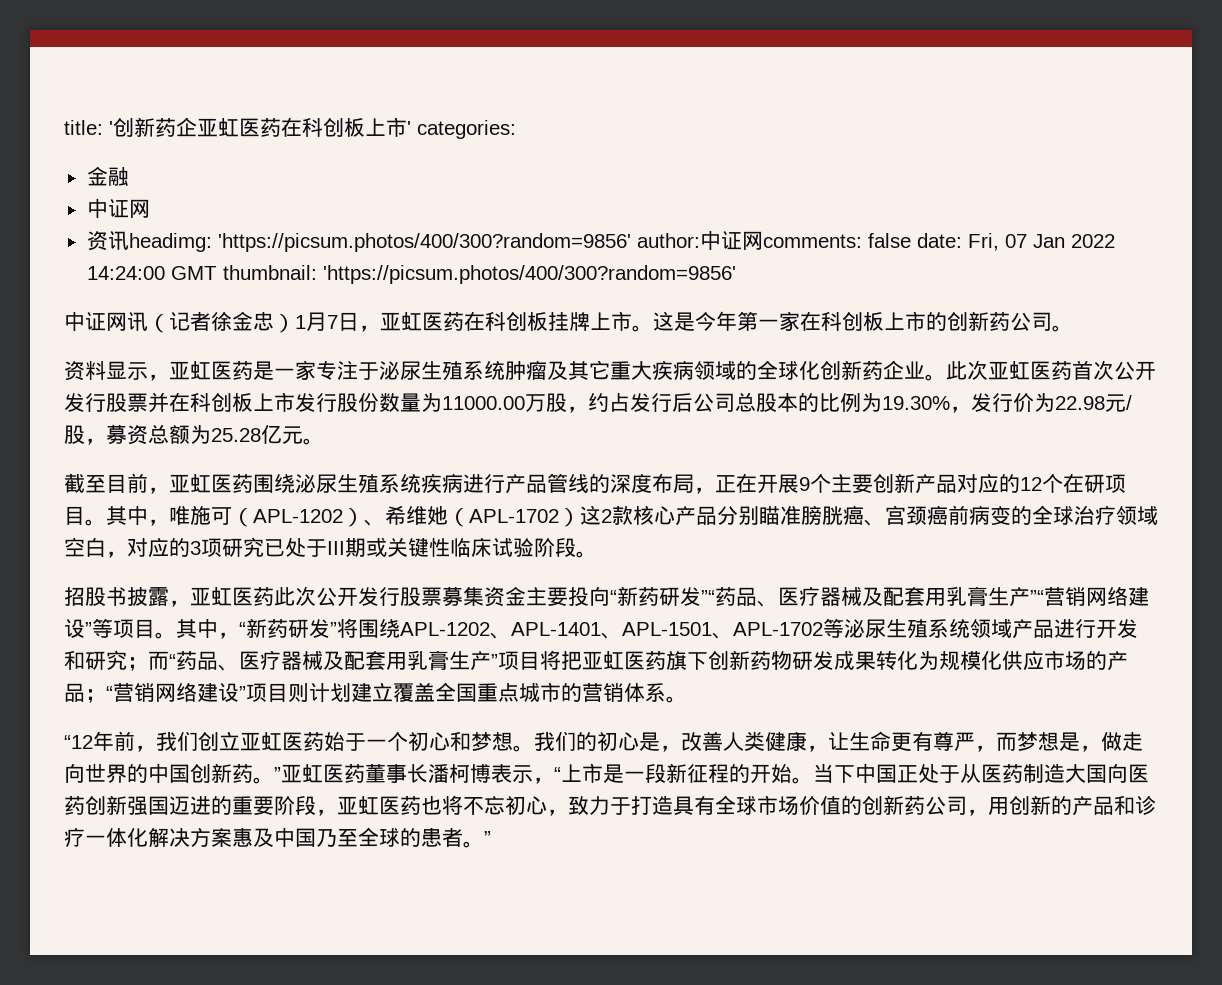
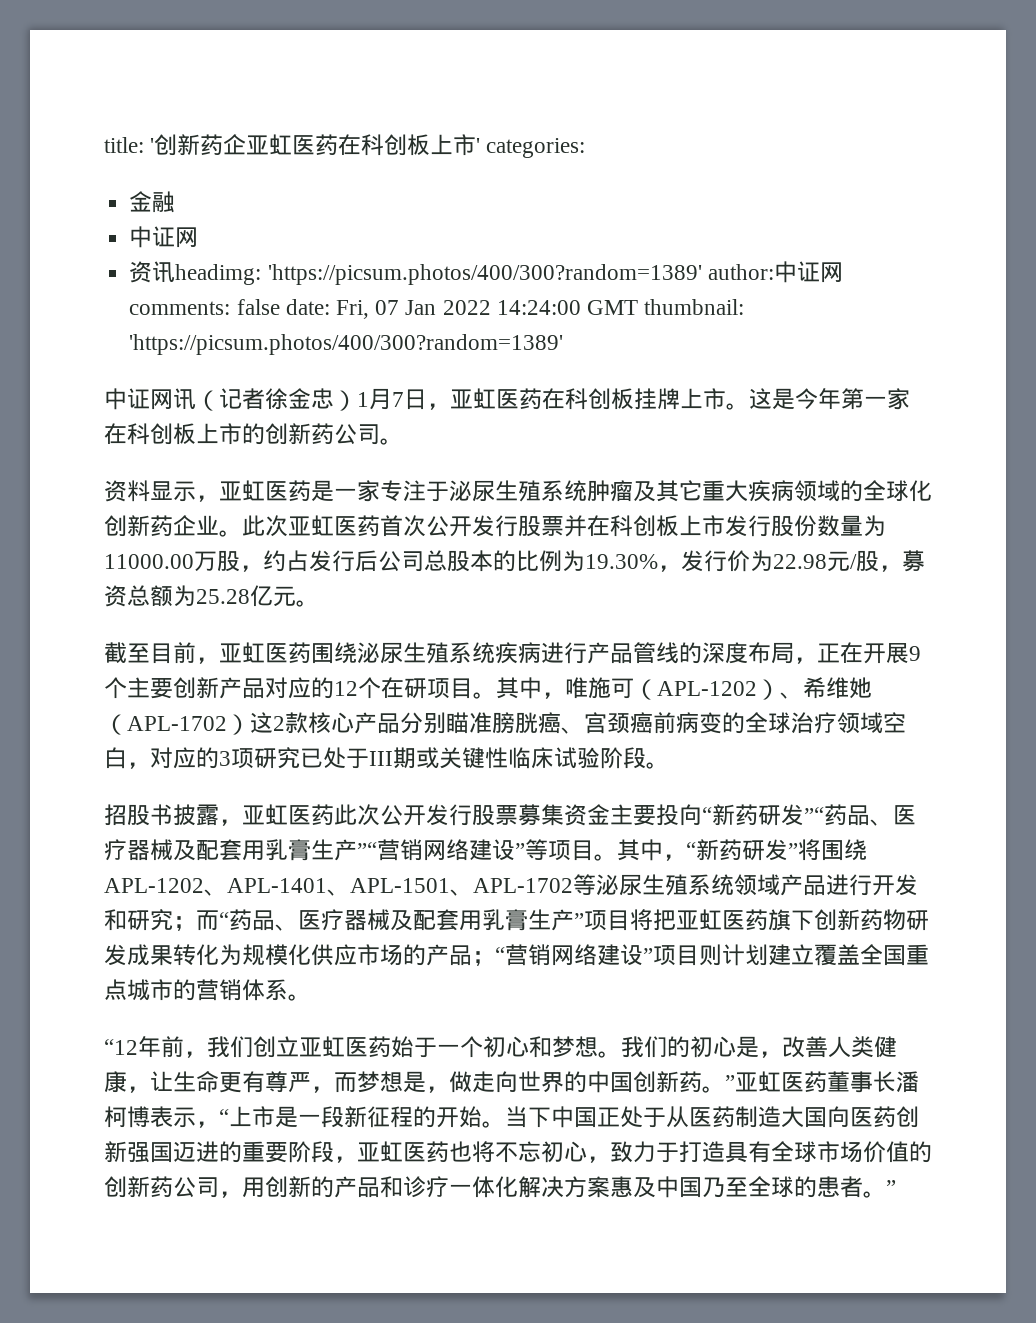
[217,233,631,252] 'https://picsum.photos/400/300?random=9856' -> [267,264,702,285] 'https://picsum.photos/400/300?random=1389'
[322,265,736,284] 'https://picsum.photos/400/300?random=9856' -> [129,334,564,355] 'https://picsum.photos/400/300?random=1389'

